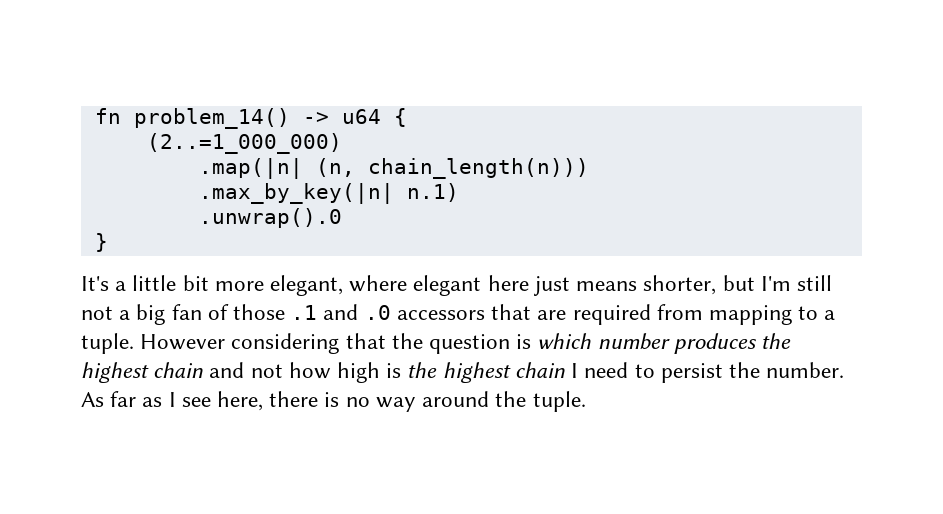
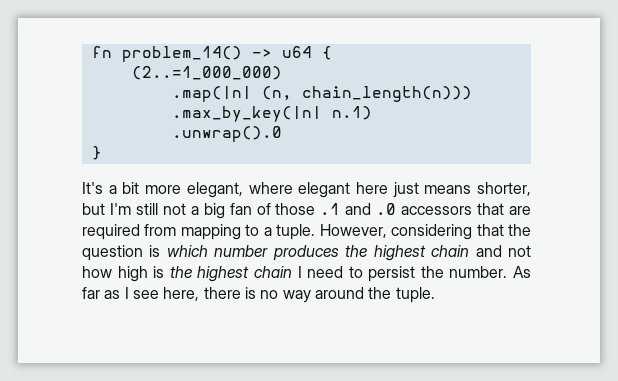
[132,275,177,291] little -> (117, 189) none
[140,334,226,350] However -> [319,224,387,238] However,

